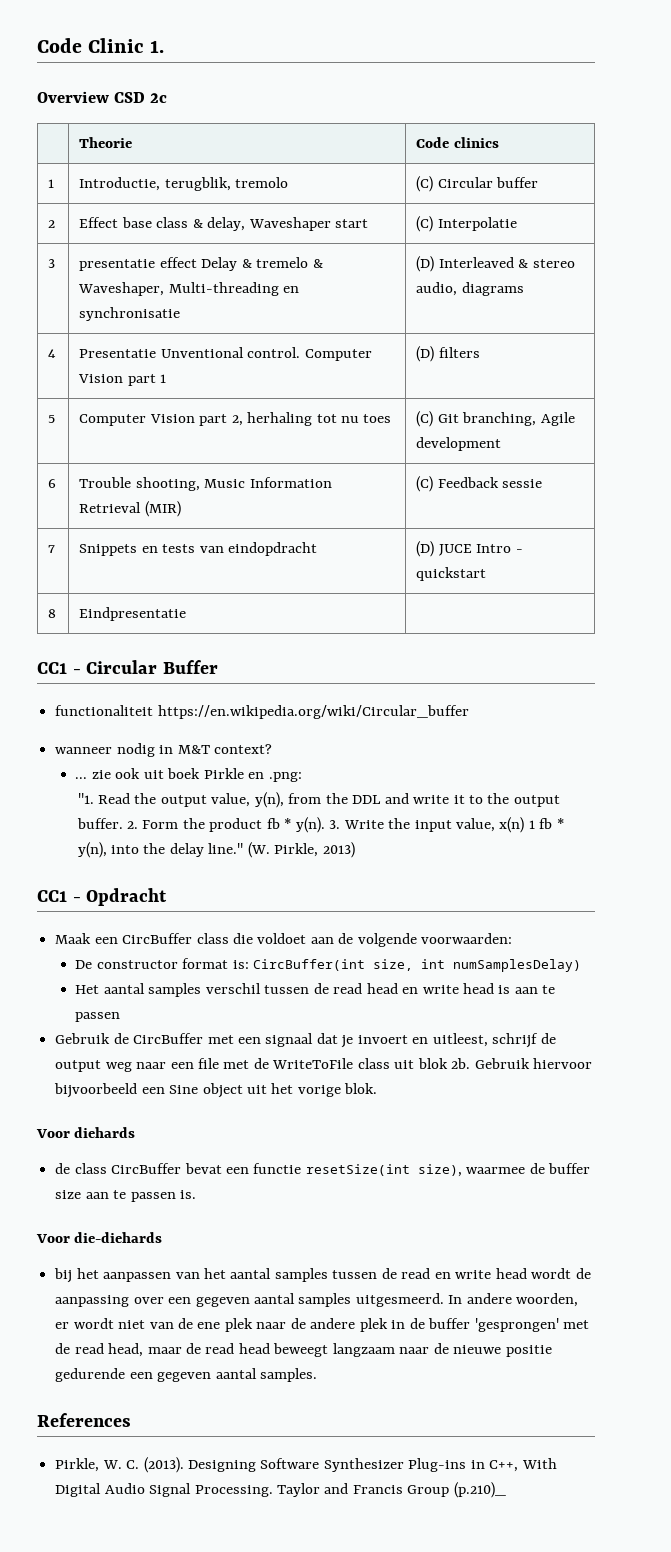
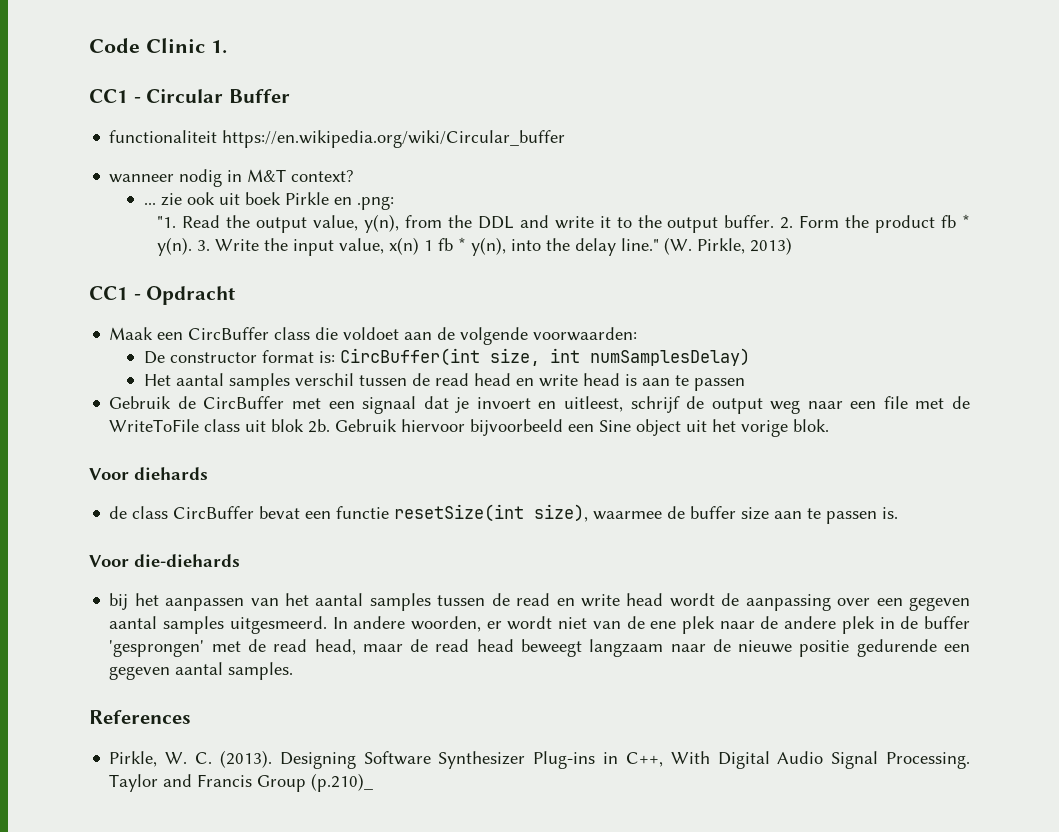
[37,91,167,103] [79,137,133,148] [416,137,499,148] [48,179,55,188] [79,177,289,191] [416,176,539,192] [48,220,56,228] [79,217,368,231] [416,216,517,232] [48,259,56,268] [79,257,323,271] [78,282,300,296] [79,307,181,321] [416,256,575,272] [416,282,524,296] [48,349,57,358] [79,347,372,361] [78,374,167,386] [416,346,480,362] [48,415,56,423] [79,412,392,426] [416,411,575,427] [416,437,502,451] [48,479,57,488] [79,477,332,491] [79,501,181,517] [416,476,543,492] [48,545,56,553] [79,542,318,556] [416,541,523,557] [416,567,487,581] [48,609,57,618] [79,607,187,621] // Overview CSD 2c // | Theorie | Code clinics // 1 | Introductie, terugblik, tremolo | (C) Circular buffer // 2 | Effect base class & delay, Waveshaper start | (C) Interpolatie // 3 | presentatie effect Delay & tremelo & Waveshaper, Multi-threading en synchronisatie | (D) Interleaved & stereo audio, diagrams // 4 | Presentatie Unventional control. Computer Vision part 1 | (D) filters // 5 | Computer Vision part 2, herhaling tot nu toes | (C) Git branching, Agile development // 6 | Trouble shooting, Music Information Retrieval (MIR) | (C) Feedback sessie // 7 | Snippets en tests van eindopdracht | (D) JUCE Intro - quickstart // 8 | Eindpresentatie | -> (227, 47) none

